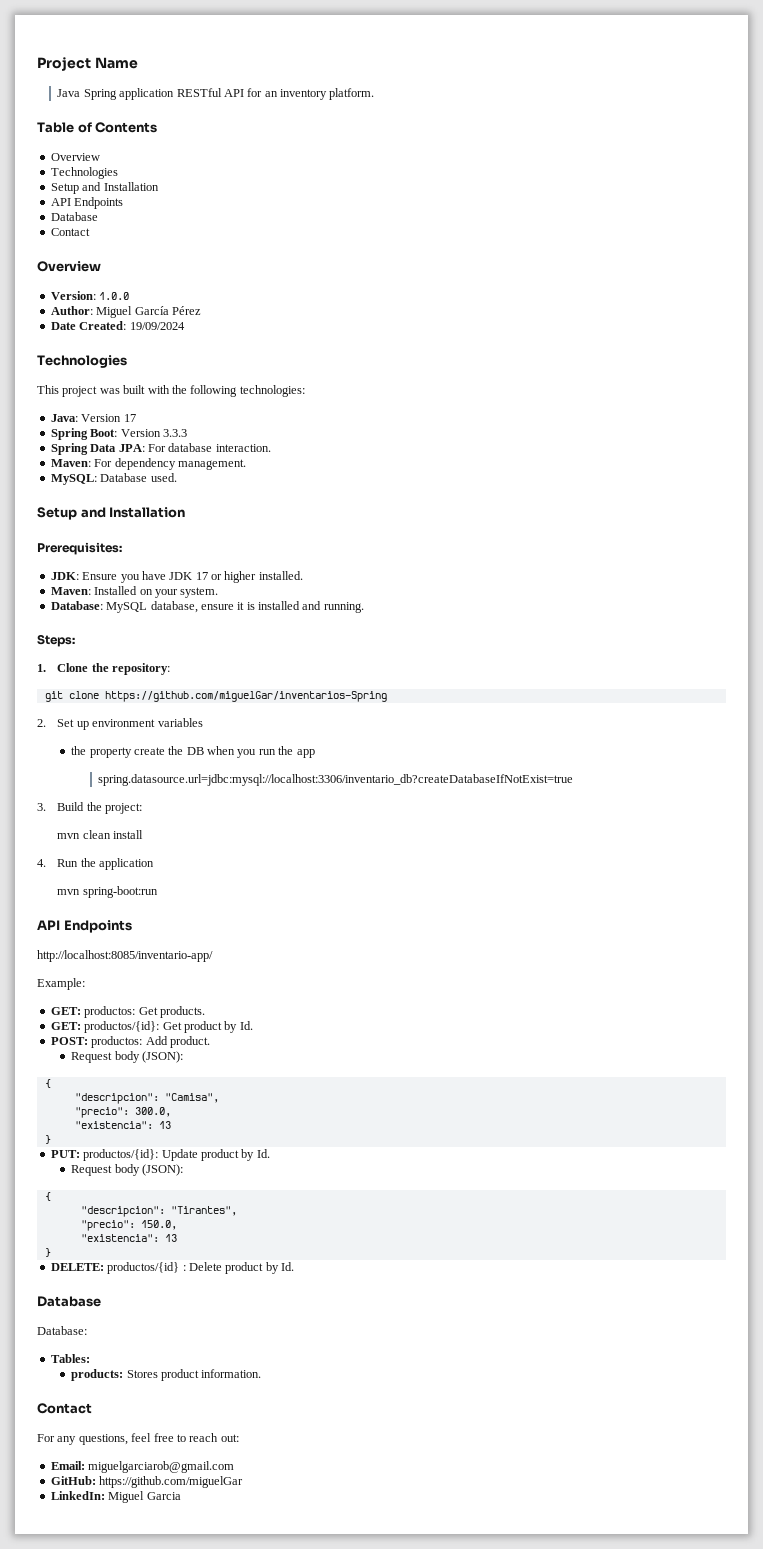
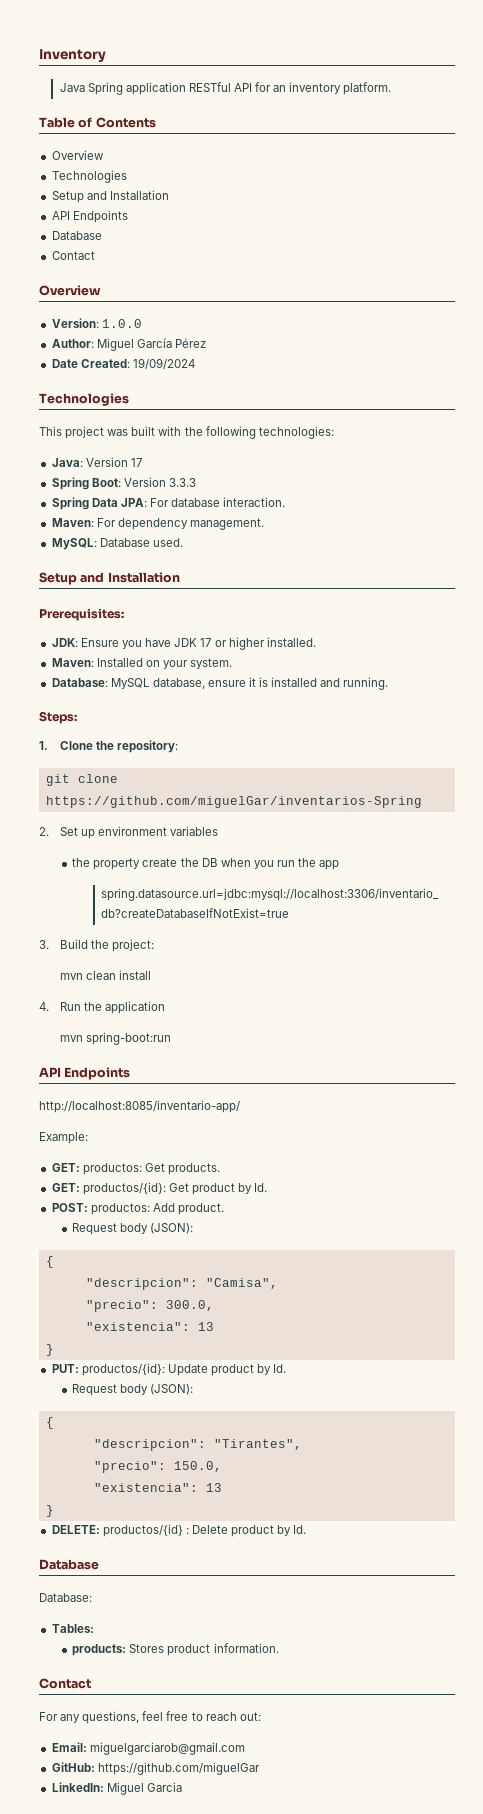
[37,57,138,71] Project Name -> [39,49,106,62] Inventory

